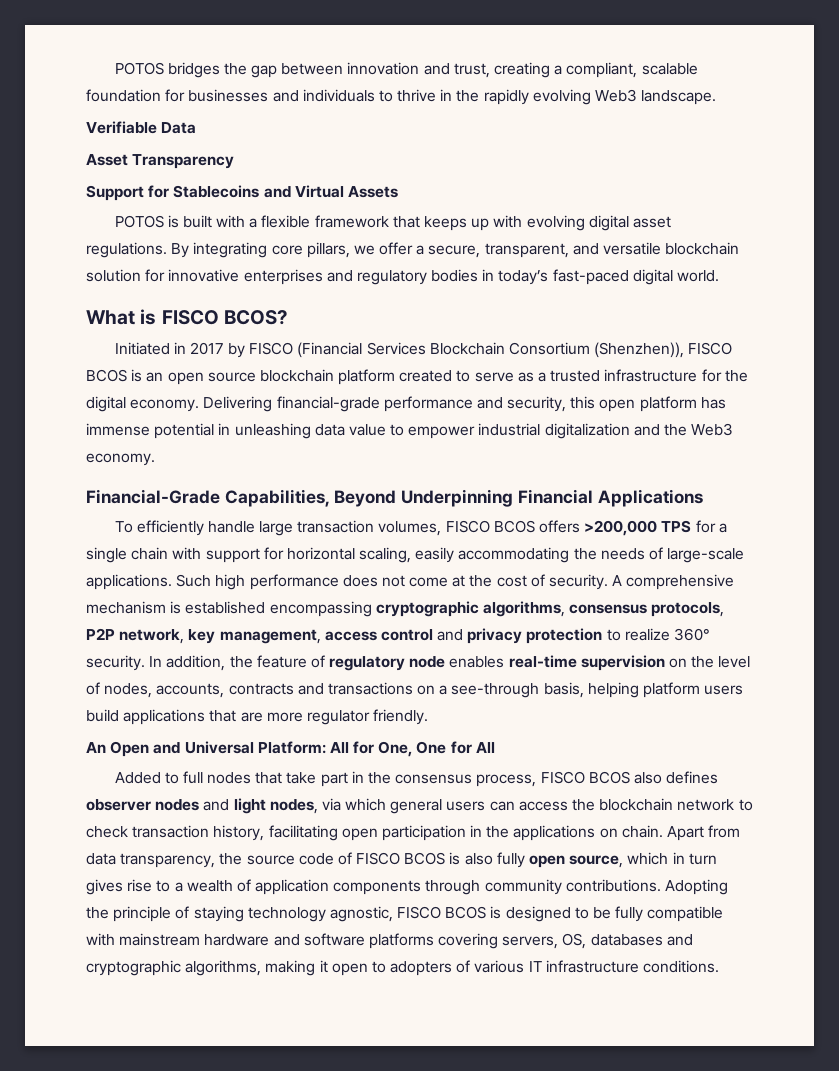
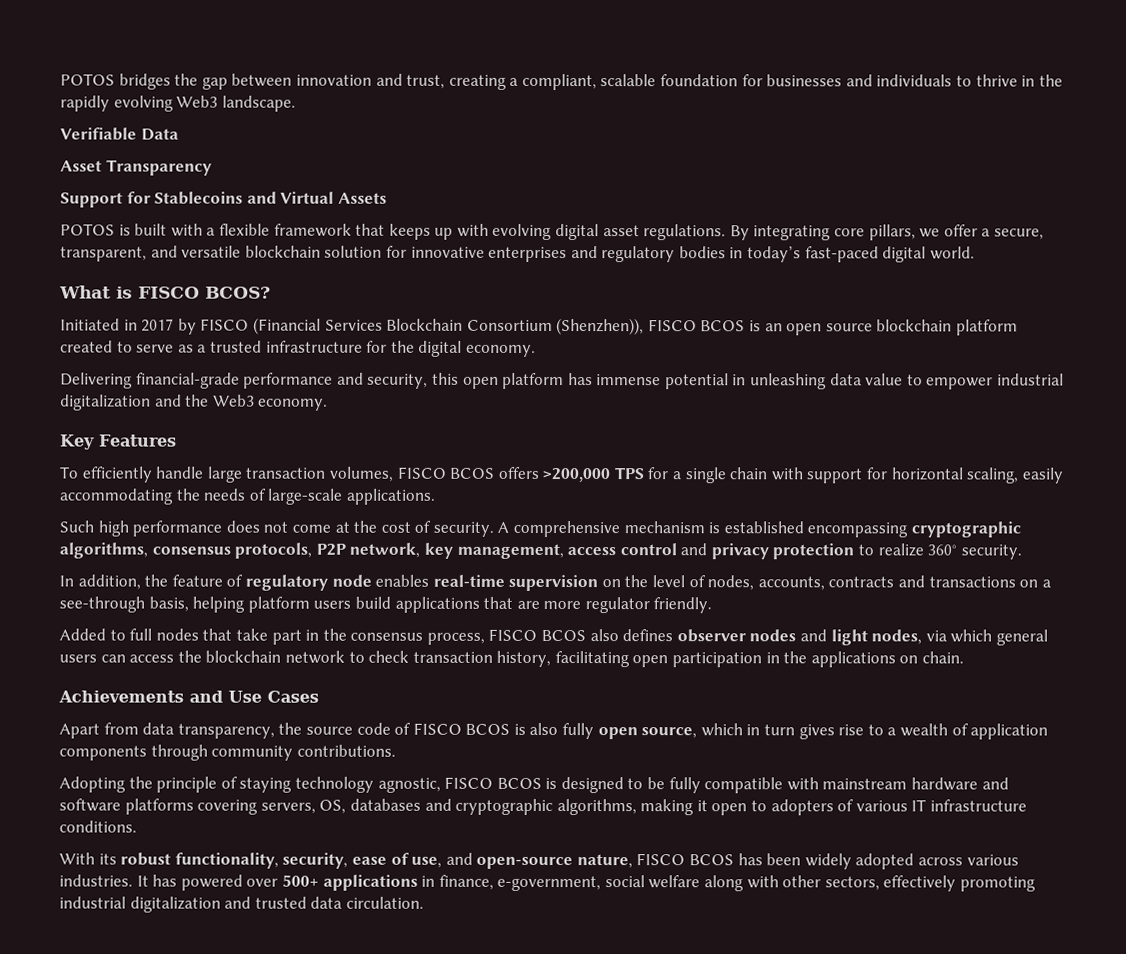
(200, 405) none -> (536, 350) //
[86,489,703,507] Financial-Grade Capabilities, Beyond Underpinning Financial Applications -> [60,434,177,450] Key Features
(172, 582) none -> (435, 496) //
(145, 663) none -> (1022, 552) //
[86,741,495,757] // An Open and Universal Platform: All for One, One for All -> (713, 605) none
(663, 831) none -> [58,690,319,703] // Achievements and Use Cases //
(661, 885) none -> (396, 750) //
(720, 966) none -> [59,852,1019,870] [59,874,1037,892] [59,896,424,913] // With its robust functionality, security, ease of use, and open-source nature, FISCO BCOS has been widely adopted across various industries. It has powered over 500+ applications in finance, e-government, social welfare along with other sectors, effectively promoting industrial digitalization and trusted data circulation.

